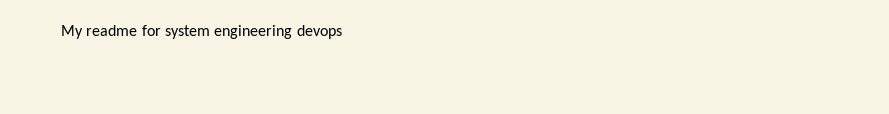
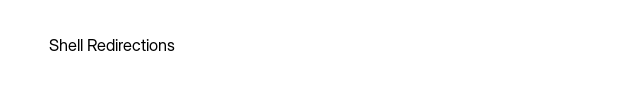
[61,25,342,39] My readme for system engineering devops -> [49,39,176,51] Shell Redirections

